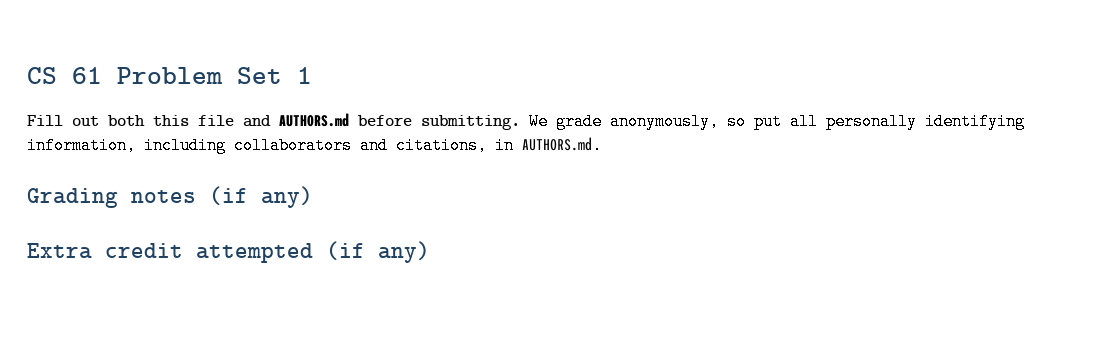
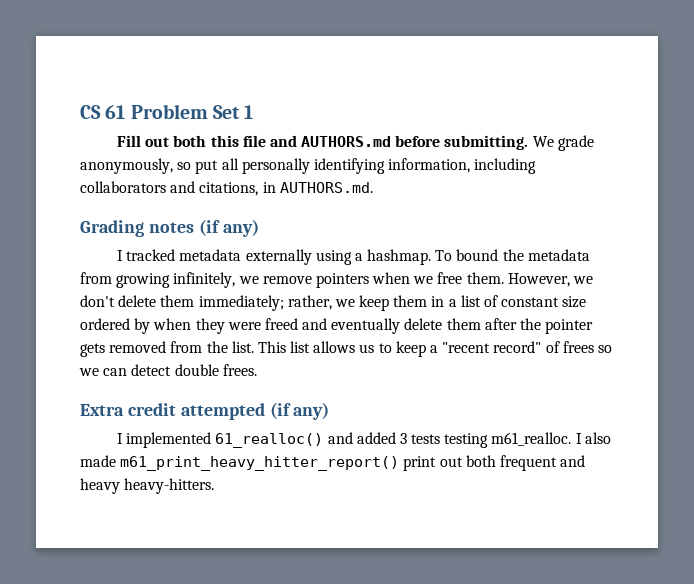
(313, 197) none -> [116,249,590,265] [80,272,594,288] [80,295,587,311] [80,318,594,334] [80,341,612,357] [79,364,257,376] // I tracked metadata externally using a hashmap. To bound the metadata from growing infinitely, we remove pointers when we free them. However, we don't delete them immediately; rather, we keep them in a list of constant size ordered by when they were freed and eventually delete them after the pointer gets removed from the list. This list allows us to keep a "recent record" of frees so we can detect double frees.
(430, 252) none -> [116,432,611,448] [80,455,586,471] [80,478,215,494] // I implemented 61_realloc() and added 3 tests testing m61_realloc. I also made m61_print_heavy_hitter_report() print out both frequent and heavy heavy-hitters.

